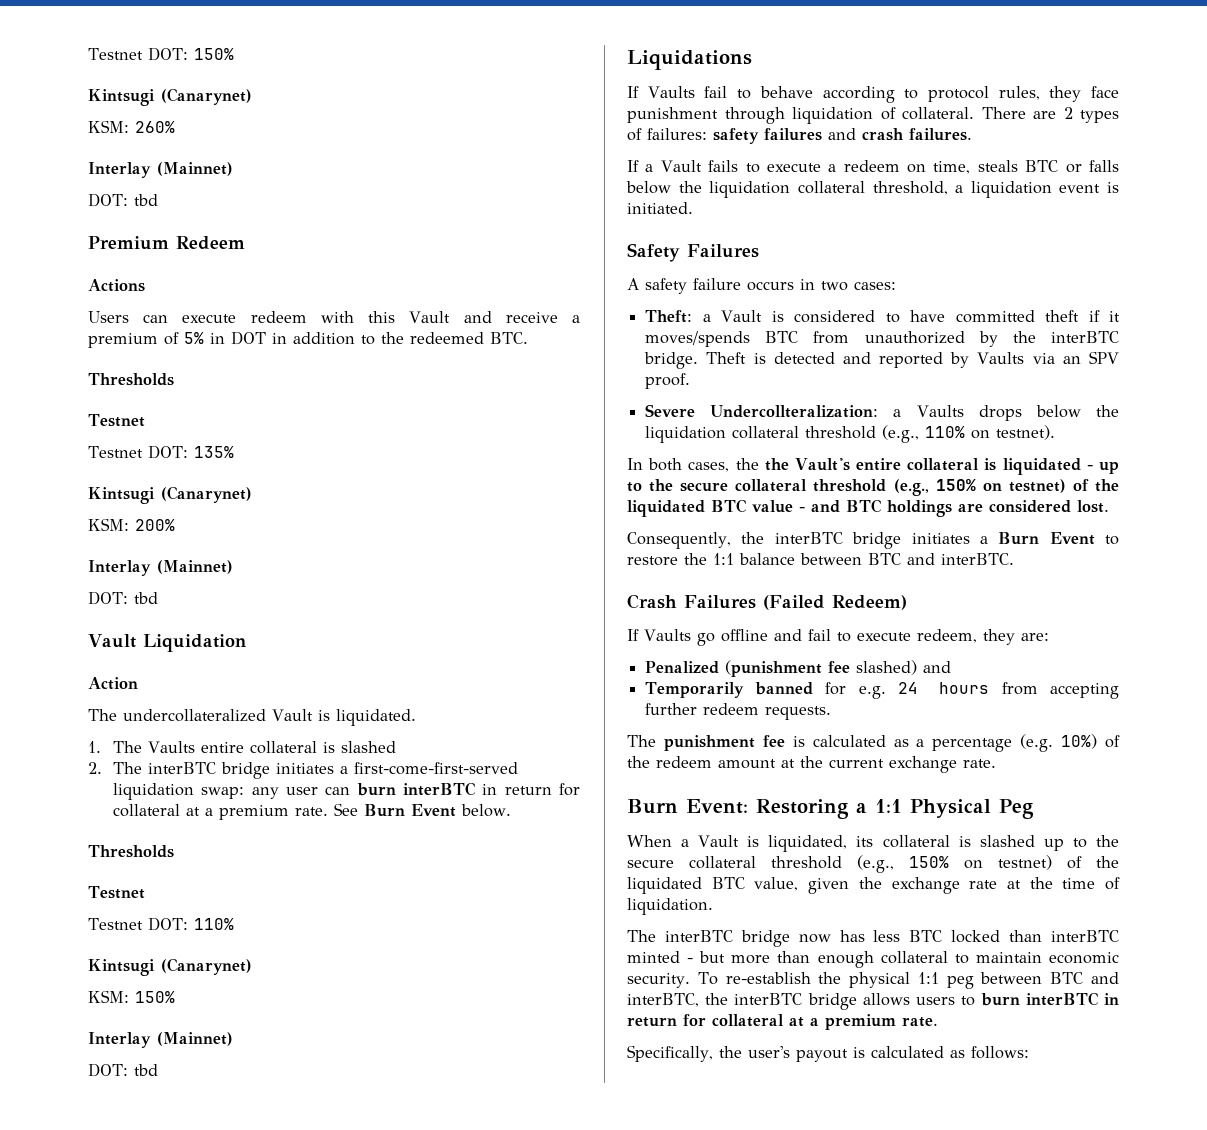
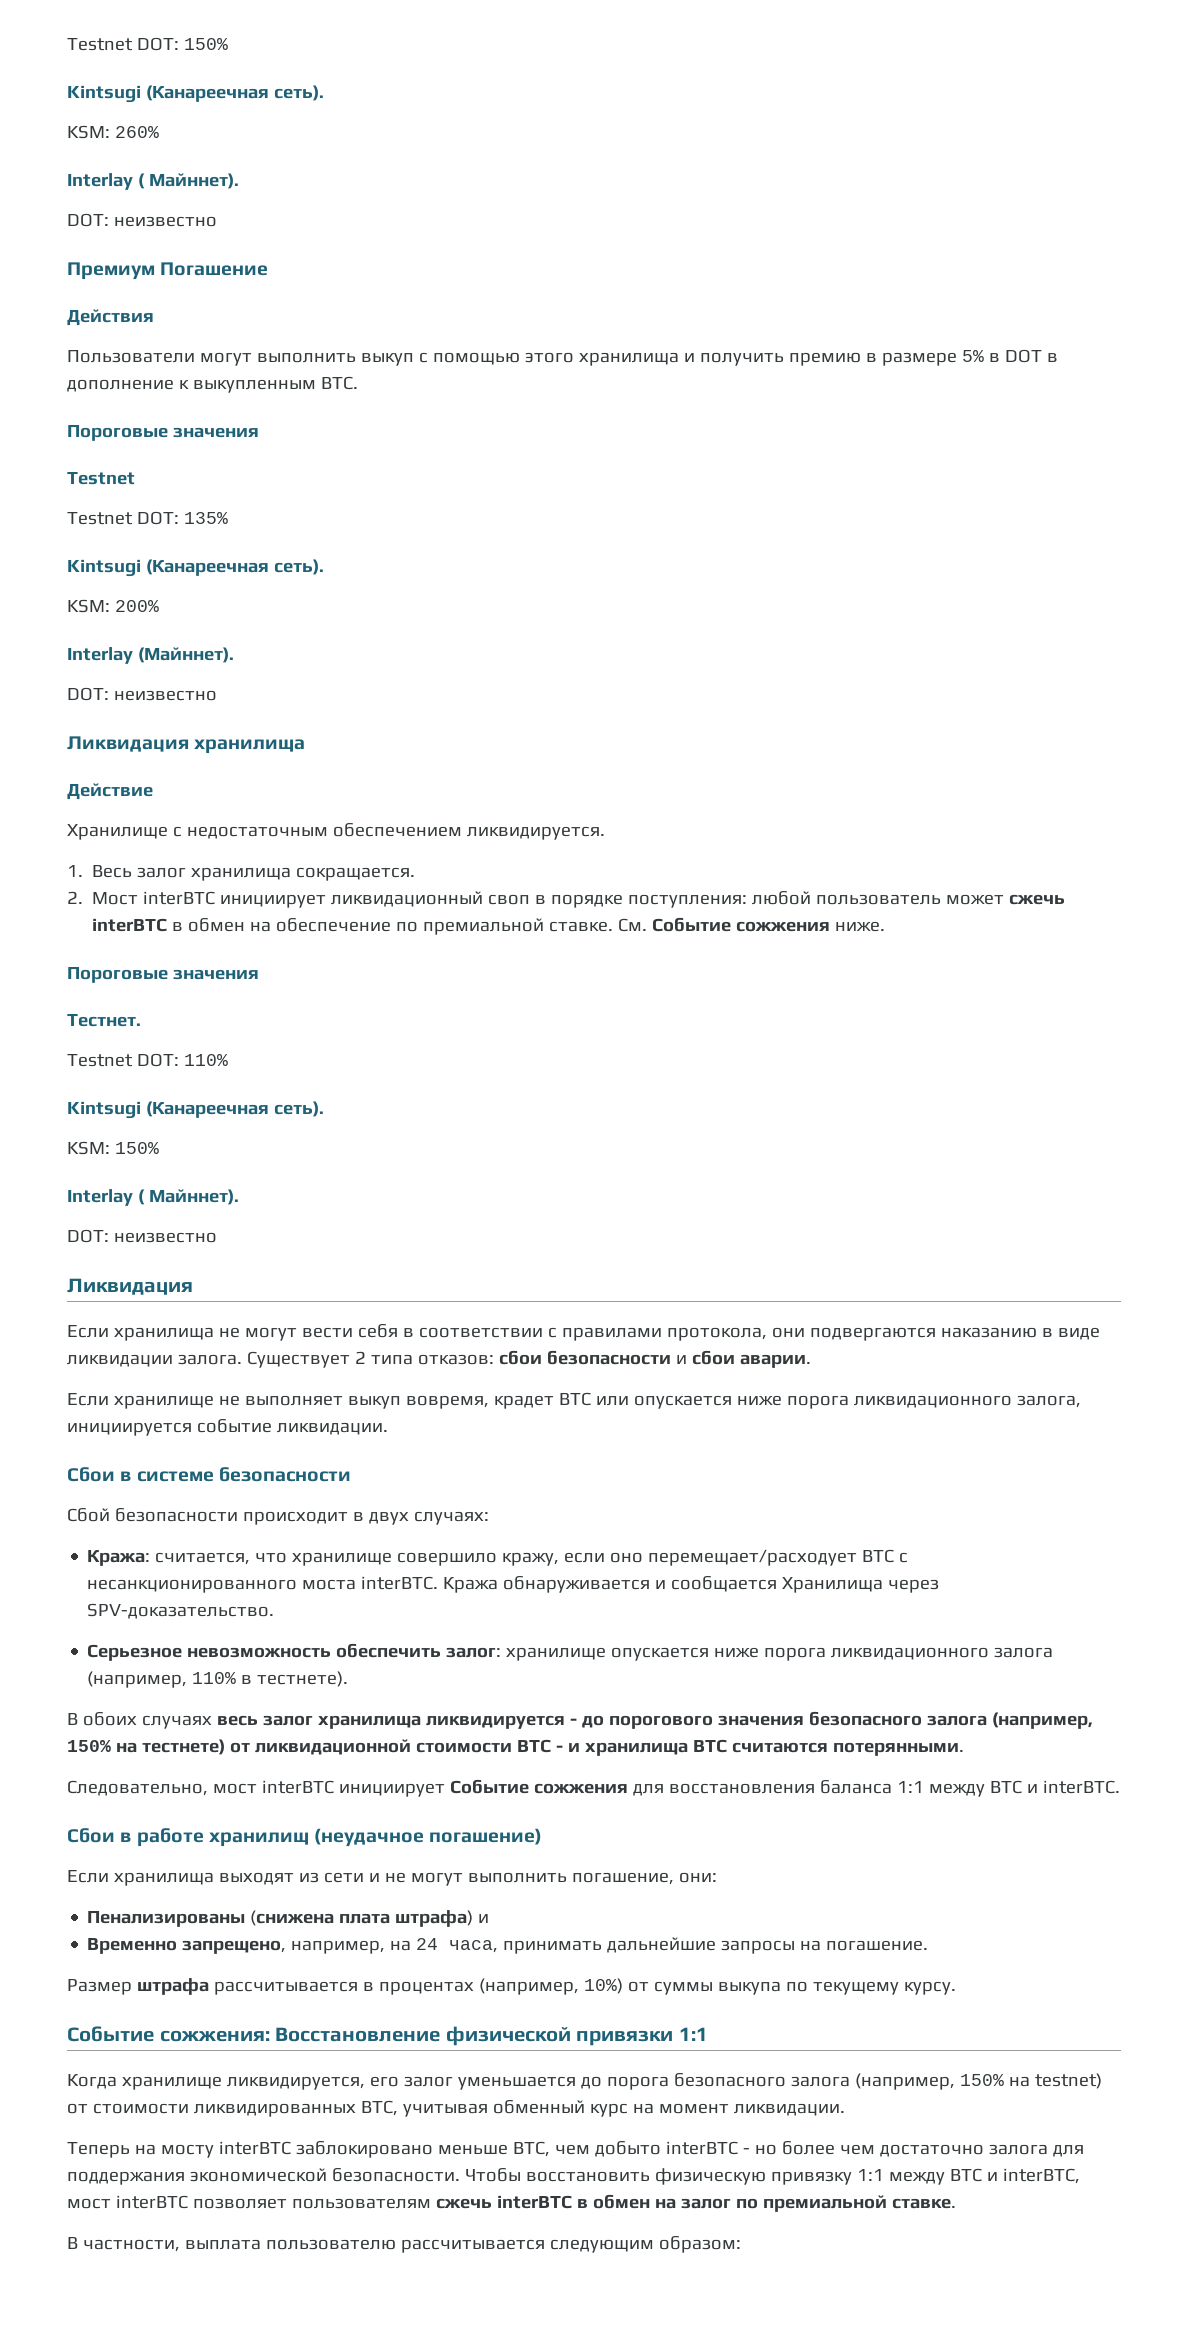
[161,88,252,105] (Canarynet) -> [145,85,324,102] (Канареечная сеть).
[157,162,233,176] [88,193,158,207] [88,236,245,250] [88,279,145,292] [88,311,580,323] [88,331,484,348] (Mainnet) // DOT: tbd // Premium Redeem // Actions // Users can execute redeem with this Vault and receive a premium of 5% in DOT in addition to the redeemed -> [137,173,239,189] [67,213,217,227] [67,262,269,280] [67,309,154,326] [67,349,1058,366] [67,379,316,393] ( Майннет). // DOT: неизвестно // Премиум Погашение // Действия // Пользователи могут выполнить выкуп с помощью этого хранилища и получить премию в размере 5% в DOT в дополнение к выкупленным
[88,373,174,386] Thresholds -> [67,425,259,441] Пороговые значения
[161,486,252,503] (Canarynet) -> [145,559,324,576] (Канареечная сеть).
[157,560,233,574] [88,591,158,605] [88,634,246,652] [88,677,138,690] [88,709,416,726] [88,741,396,754] [88,762,518,779] [112,782,580,800] [112,803,511,820] [88,845,174,858] [88,886,145,899] (Mainnet) // DOT: tbd // Vault Liquidation // Action // The undercollateralized Vault is liquidated. // 1. The Vaults entire collateral is slashed // 2. The interBTC bridge initiates a first-come-first-served liquidation swap: any user can burn interBTC in return for collateral at a premium rate. See Burn Event below. // Thresholds // Testnet -> [137,647,234,663] [67,687,217,701] [67,736,306,754] [67,783,153,800] [67,823,605,840] [67,865,416,881] [67,891,1066,908] [92,917,886,935] [67,967,259,983] [67,1014,141,1027] (Майннет). // DOT: неизвестно // Ликвидация хранилища // Действие // Хранилище с недостаточным обеспечением ликвидируется. // 1. Весь залог хранилища сокращается. // 2. Мост interBTC инициирует ликвидационный своп в порядке поступления: любой пользователь может сжечь interBTC в обмен на обеспечение по премиальной ставке. См. Событие сожжения ниже. // Пороговые значения // Тестнет.
[161,958,252,975] (Canarynet) -> [145,1101,324,1118] (Канареечная сеть).
[157,1032,233,1046] [88,1063,158,1077] [627,50,752,70] [627,86,1119,103] [627,107,1119,124] [627,128,972,144] [627,160,1119,174] [626,181,1119,198] [627,202,693,214] [627,243,759,262] [627,278,896,294] [645,310,1120,323] [645,331,1119,347] [644,351,1119,369] [645,373,691,389] [645,404,1119,421] [645,425,1056,443] [627,458,1119,475] [627,479,1119,496] [627,499,1109,517] [627,532,1119,549] [627,553,1014,566] [627,594,907,610] [627,629,1049,646] [645,660,952,677] [645,682,1119,699] [645,703,832,720] [627,734,1120,752] [627,756,996,773] [627,799,1034,819] [627,835,1119,852] [627,855,1119,873] [627,877,1120,894] [627,898,713,915] [627,930,1119,947] [627,951,1119,968] [627,972,1119,989] [627,992,1119,1010] [627,1014,938,1030] [627,1045,1029,1062] (Mainnet) // DOT: tbd // Liquidations // If Vaults fail to behave according to protocol rules, they face punishment through liquidation of collateral. There are 2 types of failures: safety failures and crash failures. // If a Vault fails to execute a redeem on time, steals BTC or falls below the liquidation collateral threshold, a liquidation event is initiated. // Safety Failures // A safety failure occurs in two cases: // Theft: a Vault is considered to have committed theft if it moves/spends BTC from unauthorized by the interBTC bridge. Theft is detected and reported by Vaults via an SPV proof. // Severe Undercollteralization: a Vaults drops below the liquidation collateral threshold (e.g., 110% on testnet). // In both cases, the the Vault's entire collateral is liquidated - up to the secure collateral threshold (e.g., 150% on testnet) of the liquidated BTC value - and BTC holdings are considered lost. // Consequently, the interBTC bridge initiates a Burn Event to restore the 1:1 balance between BTC and interBTC. // Crash Failures (Failed Redeem) // If Vaults go offline and fail to execute redeem, they are: // Penalized (punishment fee slashed) and // Temporarily banned for e.g. 24 hours from accepting further redeem requests. // The punishment fee is calculated as a percentage (e.g. 10%) of the redeem amount at the current exchange rate. // Burn Event: Restoring a 1:1 Physical Peg // When a Vault is liquidated, its collateral is slashed up to the secure collateral threshold (e.g., 150% on testnet) of the liquidated BTC value, given the exchange rate at the time of liquidation. // The interBTC bridge now has less BTC locked than interBTC minted - but more than enough collateral to maintain economic security. To re-establish the physical 1:1 peg between BTC and interBTC, the interBTC bridge allows users to burn interBTC in return for collateral at a premium rate. // Specifically, the user's payout is calculated as follows: -> [137,1189,239,1205] [67,1229,217,1243] [67,1278,193,1295] [67,1324,1100,1341] [67,1350,811,1368] [67,1392,1081,1409] [67,1419,388,1436] [67,1467,351,1482] [67,1508,489,1525] [87,1549,909,1566] [87,1576,940,1593] [87,1603,275,1619] [87,1643,1054,1661] [87,1671,349,1688] [67,1711,1093,1729] [67,1739,964,1756] [67,1779,1120,1797] [67,1828,543,1847] [67,1870,717,1886] [87,1910,490,1927] [87,1937,929,1954] [67,1978,956,1995] [67,2026,708,2046] [67,2073,1102,2090] [67,2100,845,2117] [67,2141,1084,2158] [67,2168,1080,2185] [67,2194,956,2212] [67,2236,741,2253] ( Майннет). // DOT: неизвестно // Ликвидация // Если хранилища не могут вести себя в соответствии с правилами протокола, они подвергаются наказанию в виде ликвидации залога. Существует 2 типа отказов: сбои безопасности и сбои аварии. // Если хранилище не выполняет выкуп вовремя, крадет BTC или опускается ниже порога ликвидационного залога, инициируется событие ликвидации. // Сбои в системе безопасности // Сбой безопасности происходит в двух случаях: // Кража: считается, что хранилище совершило кражу, если оно перемещает/расходует BTC с несанкционированного моста interBTC. Кража обнаруживается и сообщается Хранилища через SPV-доказательство. // Серьезное невозможность обеспечить залог: хранилище опускается ниже порога ликвидационного залога (например, 110% в тестнете). // В обоих случаях весь залог хранилища ликвидируется - до порогового значения безопасного залога (например, 150% на тестнете) от ликвидационной стоимости BTC - и хранилища BTC считаются потерянными. // Следовательно, мост interBTC инициирует Событие сожжения для восстановления баланса 1:1 между BTC и interBTC. // Сбои в работе хранилищ (неудачное погашение) // Если хранилища выходят из сети и не могут выполнить погашение, они: // Пенализированы (снижена плата штрафа) и // Временно запрещено, например, на 24 часа, принимать дальнейшие запросы на погашение. // Размер штрафа рассчитывается в процентах (например, 10%) от суммы выкупа по текущему курсу. // Событие сожжения: Восстановление физической привязки 1:1 // Когда хранилище ликвидируется, его залог уменьшается до порога безопасного залога (например, 150% на testnet) от стоимости ликвидированных BTC, учитывая обменный курс на момент ликвидации. // Теперь на мосту interBTC заблокировано меньше BTC, чем добыто interBTC - но более чем достаточно залога для поддержания экономической безопасности. Чтобы восстановить физическую привязку 1:1 между BTC и interBTC, мост interBTC позволяет пользователям сжечь interBTC в обмен на залог по премиальной ставке. // В частности, выплата пользователю рассчитывается следующим образом:

